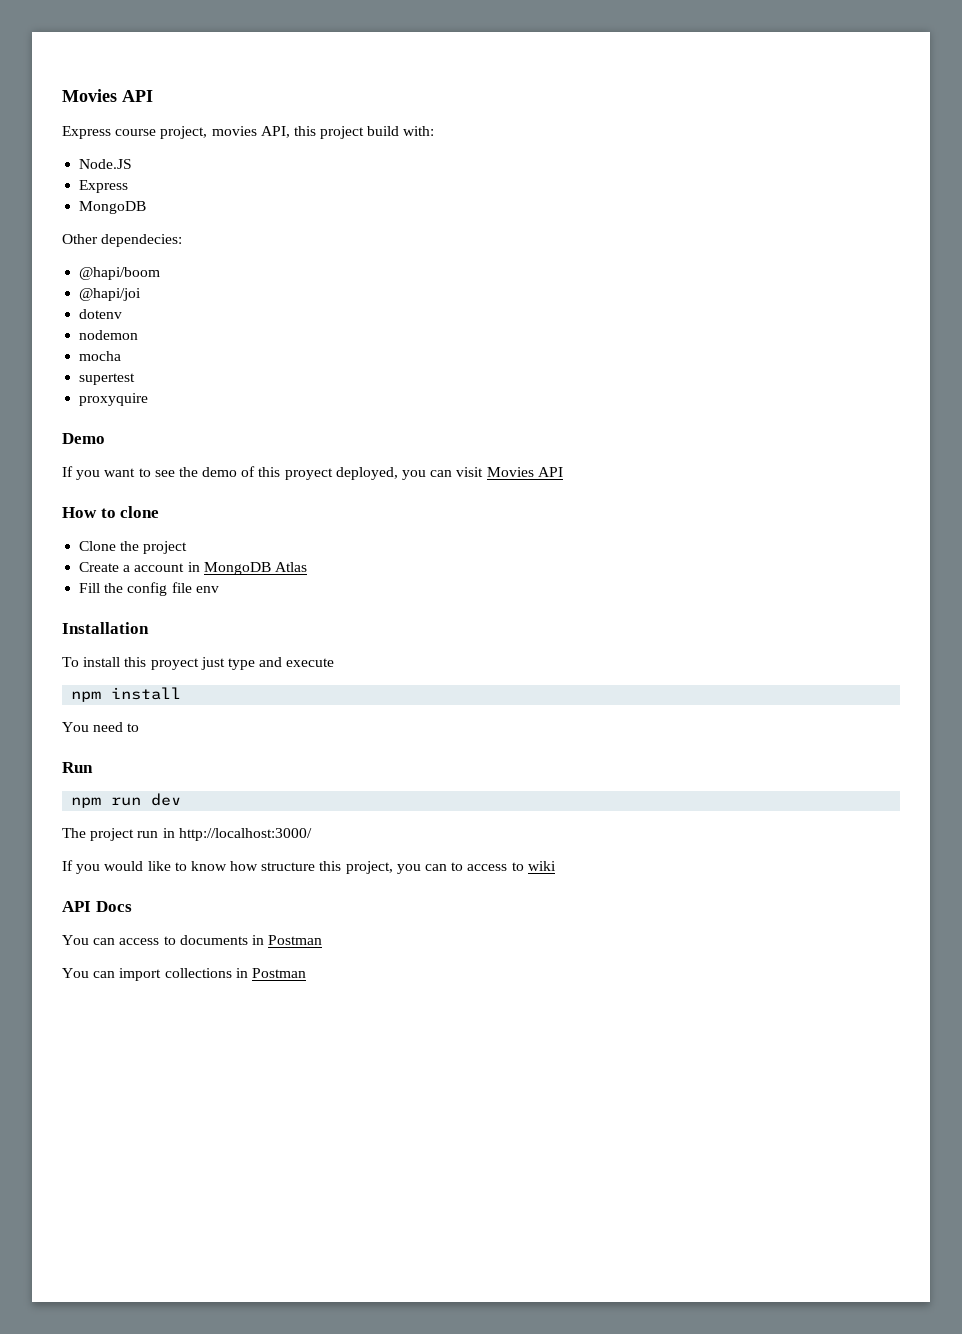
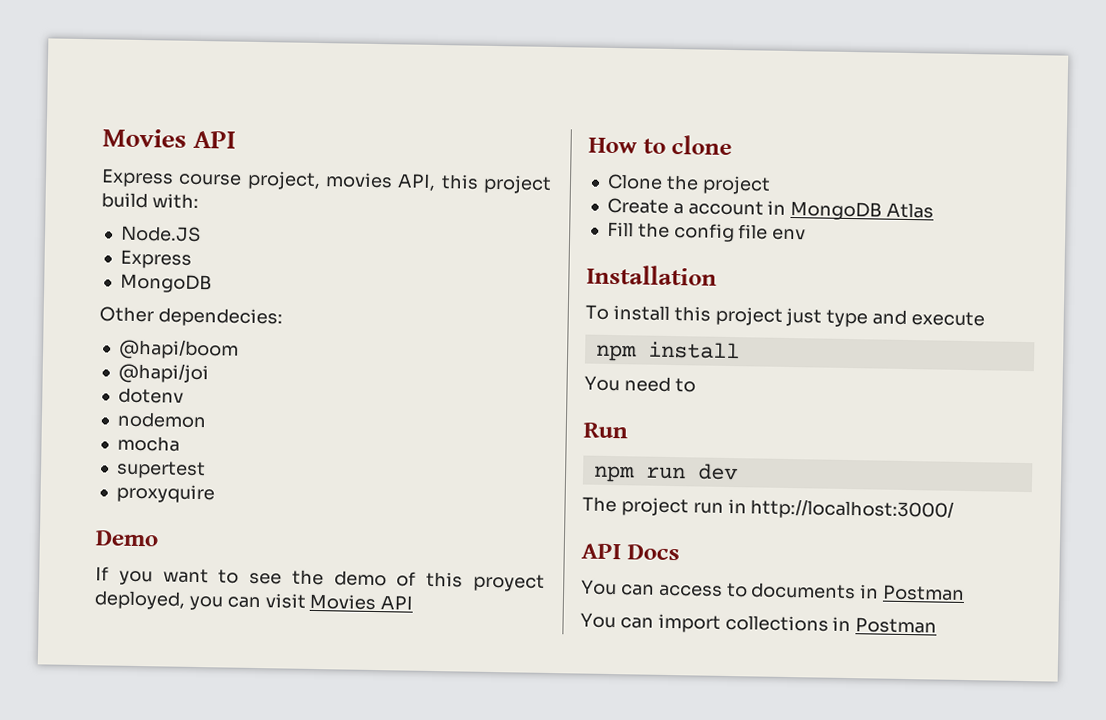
[150,658,199,670] proyect -> [714,306,783,326] project
[62,860,556,874] // If you would like to know how structure this project, you can to access to wiki -> (955, 509) none

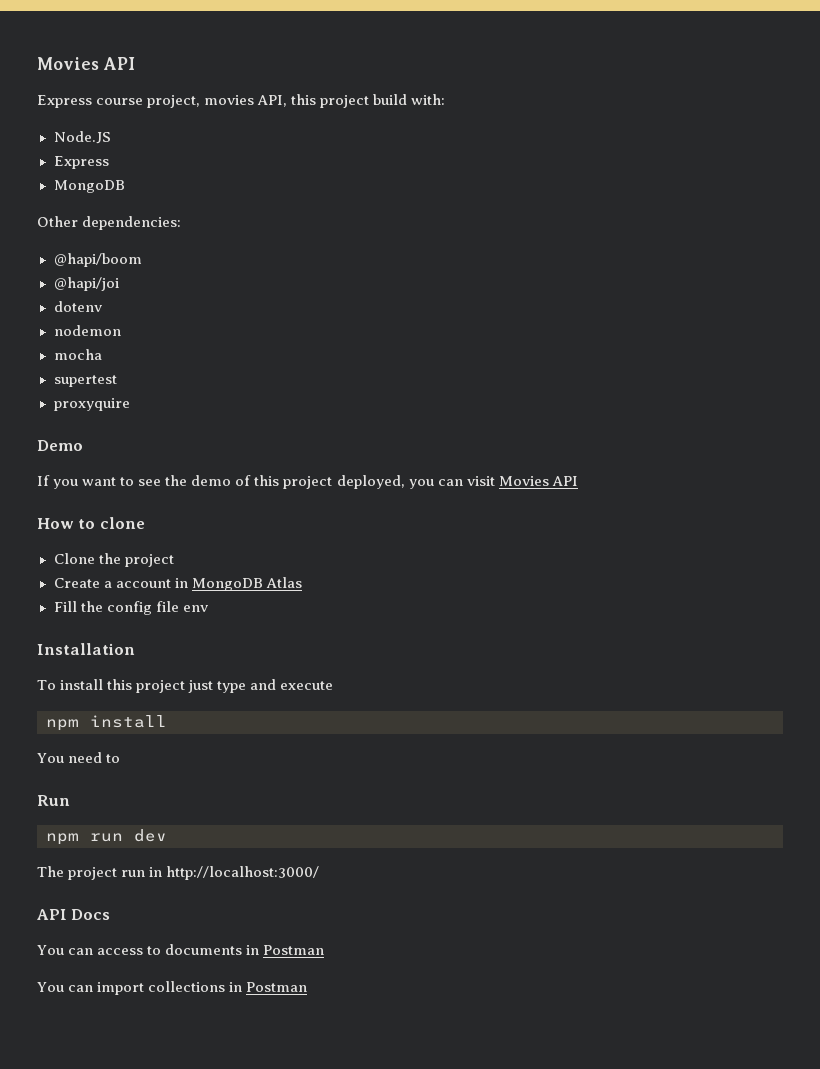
[157,307,283,328] dependecies: -> [82,216,182,230] dependencies:
[472,573,545,592] proyect -> [283,476,333,489] project

